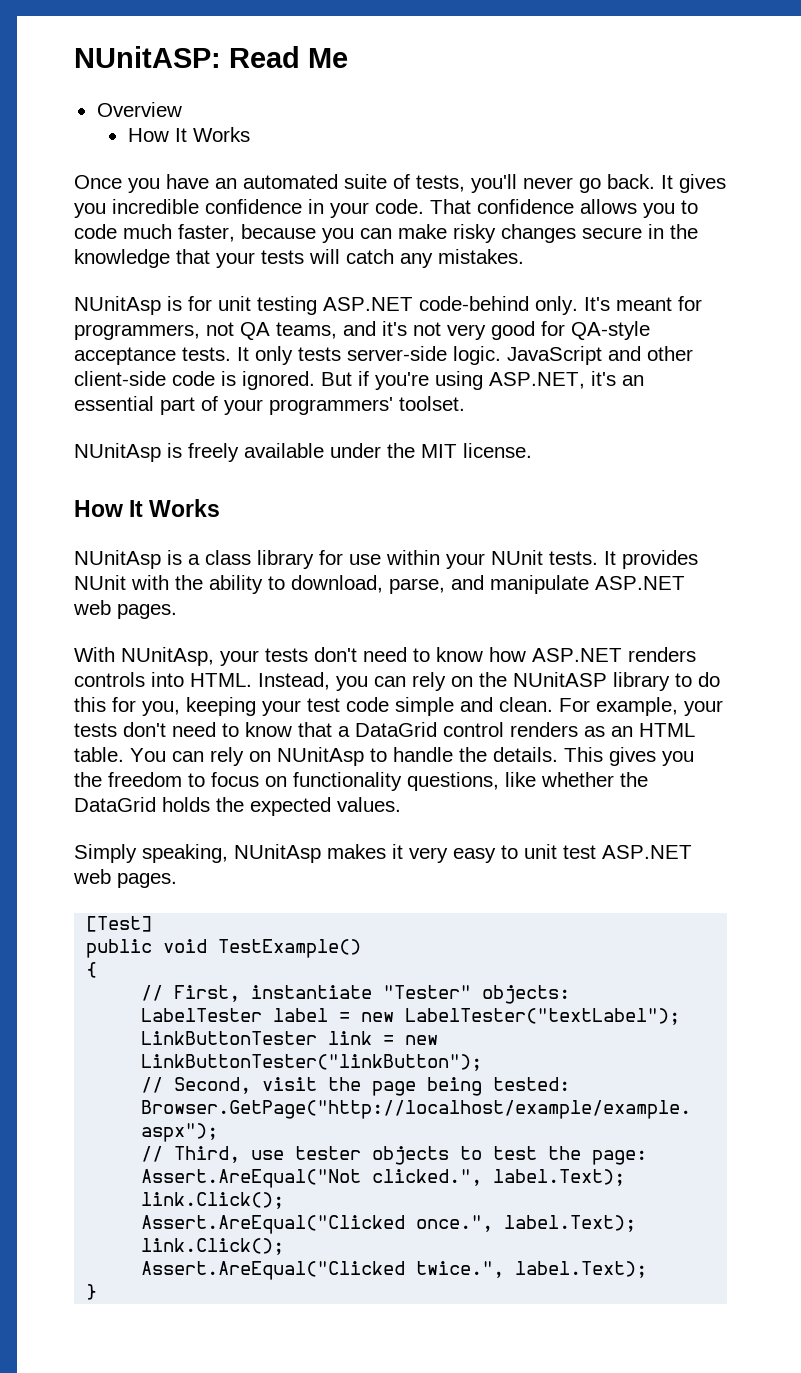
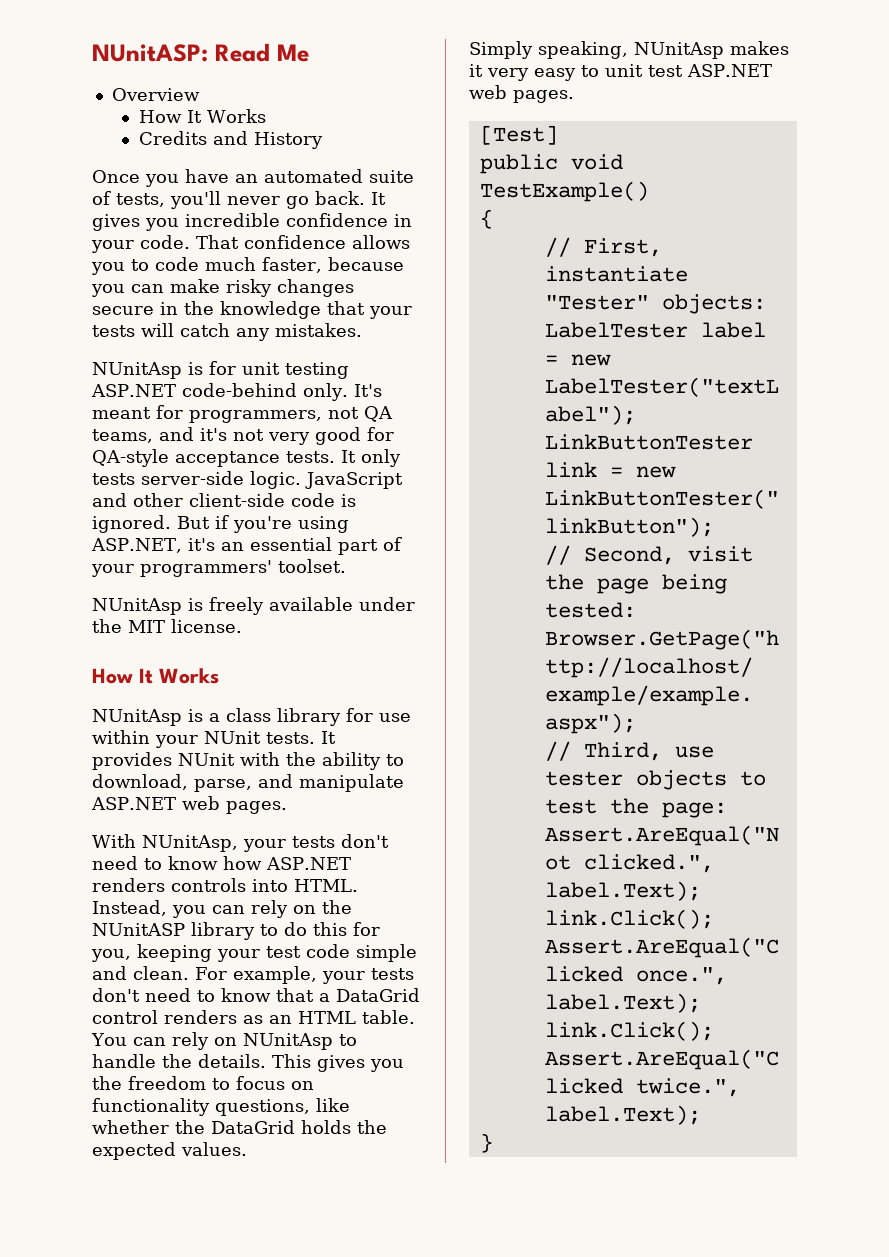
(250, 134) none -> [138,131,323,149] // Credits and History

